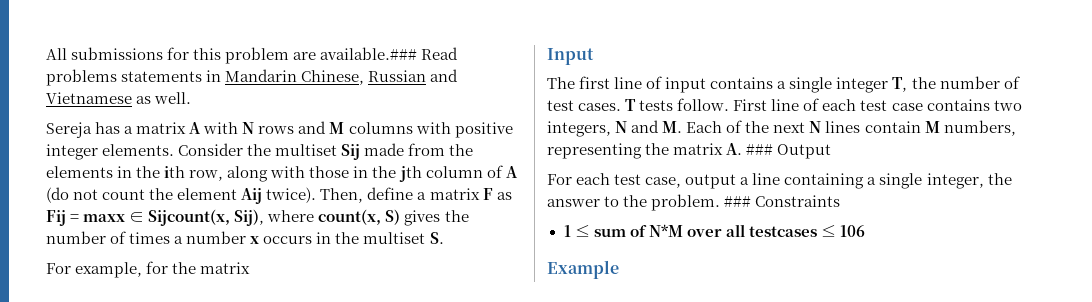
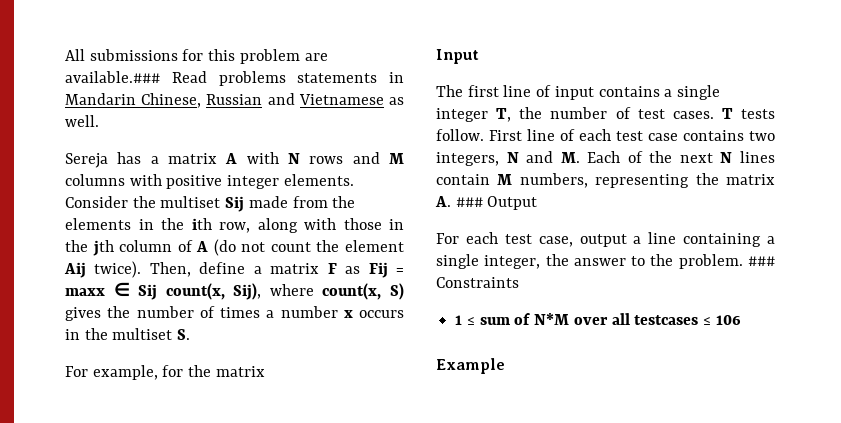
[148,209,231,226] Sijcount(x, -> [138,283,225,300] Sij count(x,

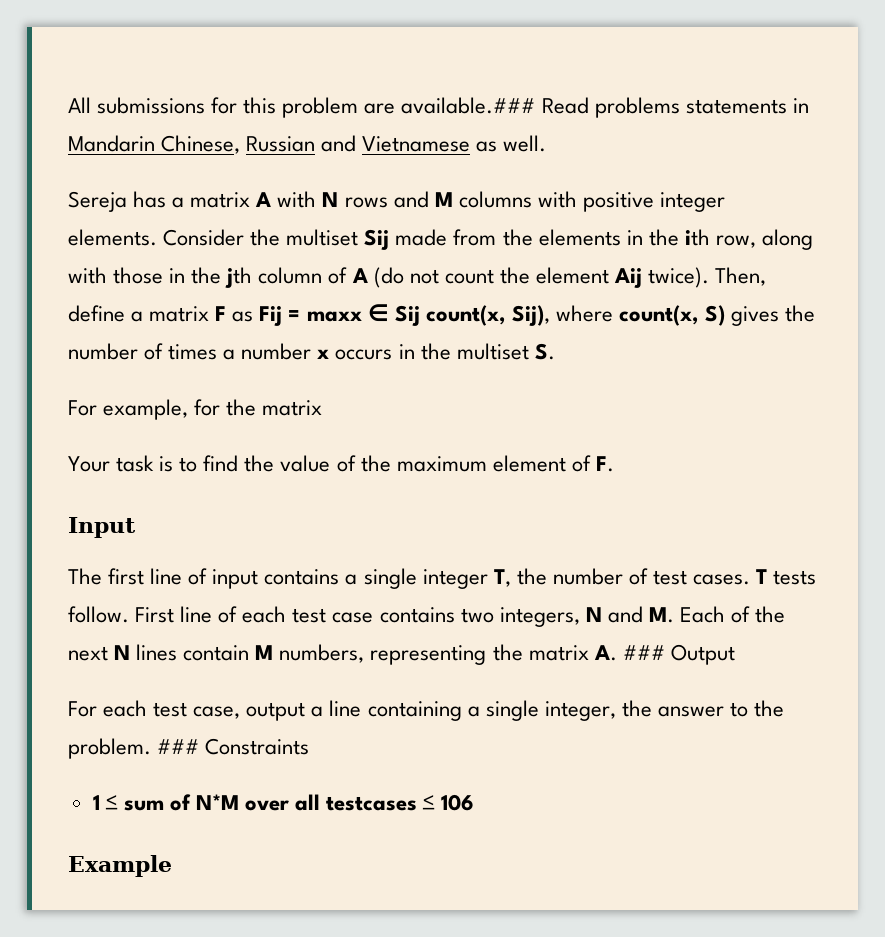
(265, 371) none -> [68,455,614,472] // Your task is to find the value of the maximum element of F.

